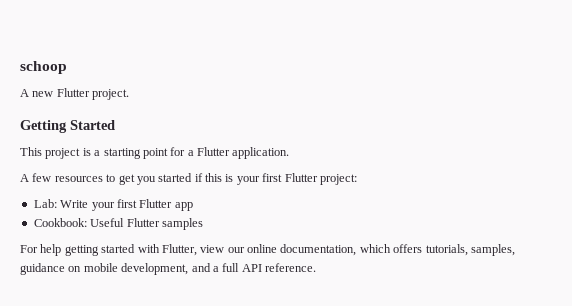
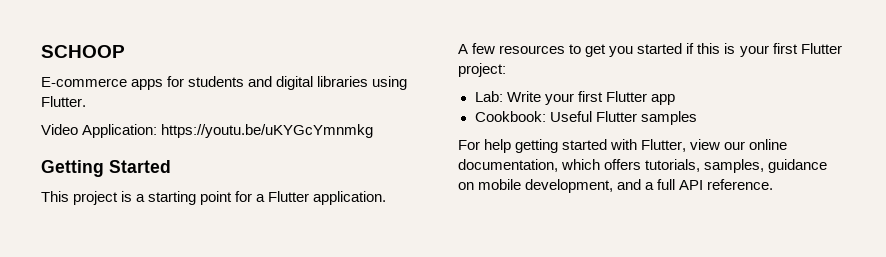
[20,61,67,74] [20,88,130,100] schoop // A new Flutter project. -> [41,45,125,58] [41,76,408,90] [41,96,86,107] [41,124,374,138] SCHOOP // E-commerce apps for students and digital libraries using Flutter. // Video Application: https://youtu.be/uKYGcYmnmkg

